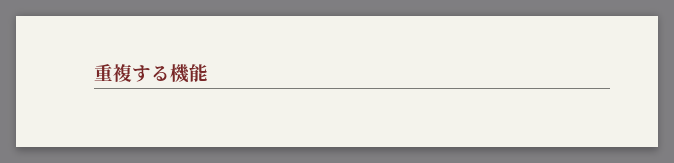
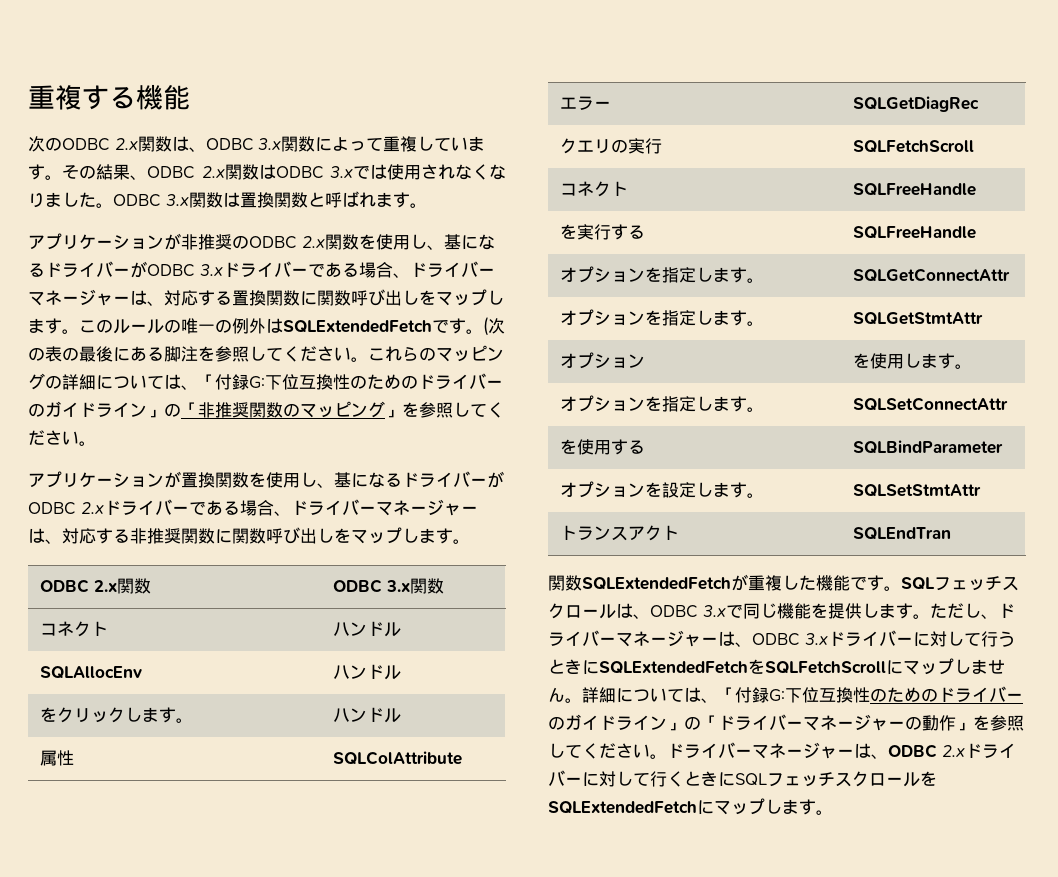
(208, 73) none -> [28,136,486,152] [28,164,506,180] [28,191,427,208] [28,233,495,250] [28,261,495,278] [28,289,504,306] [28,317,505,336] [28,345,504,362] [28,373,503,390] [28,401,504,418] [28,430,96,446] [28,471,504,488] [28,499,478,516] [28,527,470,544] [39,578,151,594] [332,578,444,594] [39,621,108,637] [332,621,401,637] [39,666,142,679] [332,664,401,680] [39,707,193,723] [332,707,401,723] [39,750,74,766] [332,751,462,765] [559,96,611,110] [852,96,979,112] [559,138,662,154] [852,140,974,153] [559,181,628,197] [852,183,976,196] [559,224,645,240] [852,226,976,239] [559,266,764,283] [852,268,1010,282] [559,309,764,326] [852,312,983,325] [559,352,645,369] [852,353,972,369] [559,395,764,412] [852,397,1008,411] [559,439,645,455] [852,440,1003,454] [559,481,764,498] [852,484,981,497] [559,525,679,541] [852,527,951,540] [548,574,1019,591] [548,603,1015,619] [548,630,1015,647] [548,658,1005,675] [548,686,1023,703] [548,714,1024,731] [548,742,1016,759] [548,770,937,787] [548,798,833,815] // 次のODBC 2.x関数は、ODBC 3.x関数によって重複しています。その結果、ODBC 2.x関数はODBC 3.xでは使用されなくなりました。ODBC 3.x関数は置換関数と呼ばれます。 // アプリケーションが非推奨のODBC 2.x関数を使用し、基になるドライバーがODBC 3.xドライバーである場合、ドライバーマネージャーは、対応する置換関数に関数呼び出しをマップします。このルールの唯一の例外はSQLExtendedFetchです。(次の表の最後にある脚注を参照してください。これらのマッピングの詳細については、「付録G:下位互換性のためのドライバーのガイドライン」の「非推奨関数のマッピング」を参照してください。 // アプリケーションが置換関数を使用し、基になるドライバーがODBC 2.xドライバーである場合、ドライバーマネージャーは、対応する非推奨関数に関数呼び出しをマップします。 // ODBC 2.x関数 | ODBC 3.x関数 // コネクト | ハンドル // SQLAllocEnv | ハンドル // をクリックします。 | ハンドル // 属性 | SQLColAttribute // エラー | SQLGetDiagRec // クエリの実行 | SQLFetchScroll // コネクト | SQLFreeHandle // を実行する | SQLFreeHandle // オプションを指定します。 | SQLGetConnectAttr // オプションを指定します。 | SQLGetStmtAttr // オプション | を使用します。 // オプションを指定します。 | SQLSetConnectAttr // を使用する | SQLBindParameter // オプションを設定します。 | SQLSetStmtAttr // トランスアクト | SQLEndTran // 関数SQLExtendedFetchが重複した機能です。SQLフェッチスクロールは、ODBC 3.xで同じ機能を提供します。ただし、ドライバーマネージャーは、ODBC 3.xドライバーに対して行うときにSQLExtendedFetchをSQLFetchScrollにマップしません。詳細については、「付録G:下位互換性のためのドライバーのガイドライン」の「ドライバーマネージャーの動作」を参照してください。ドライバーマネージャーは、ODBC 2.xドライバーに対して行くときにSQLフェッチスクロールをSQLExtendedFetchにマップします。

